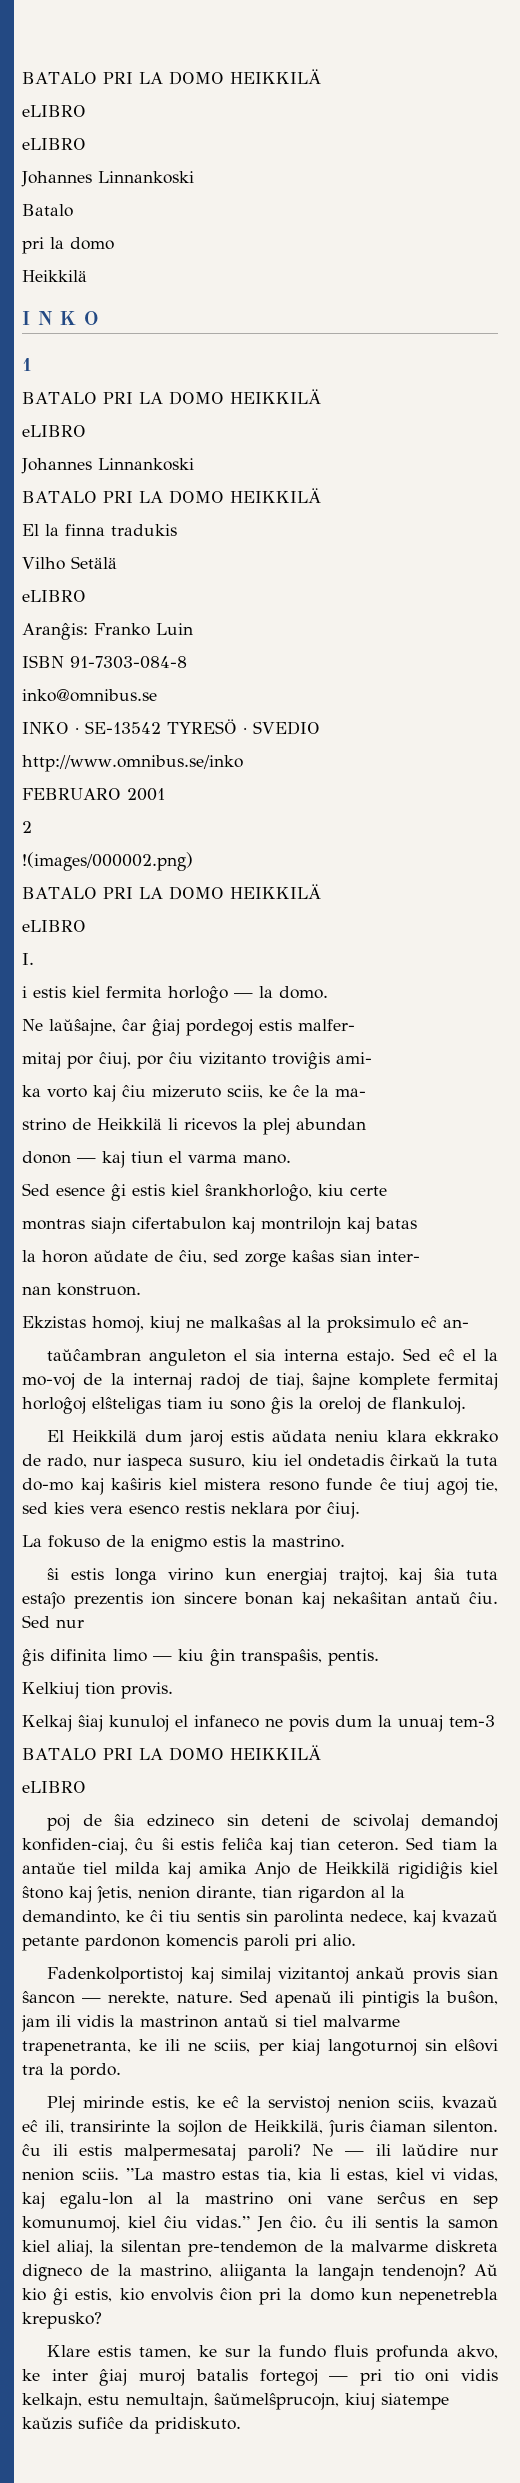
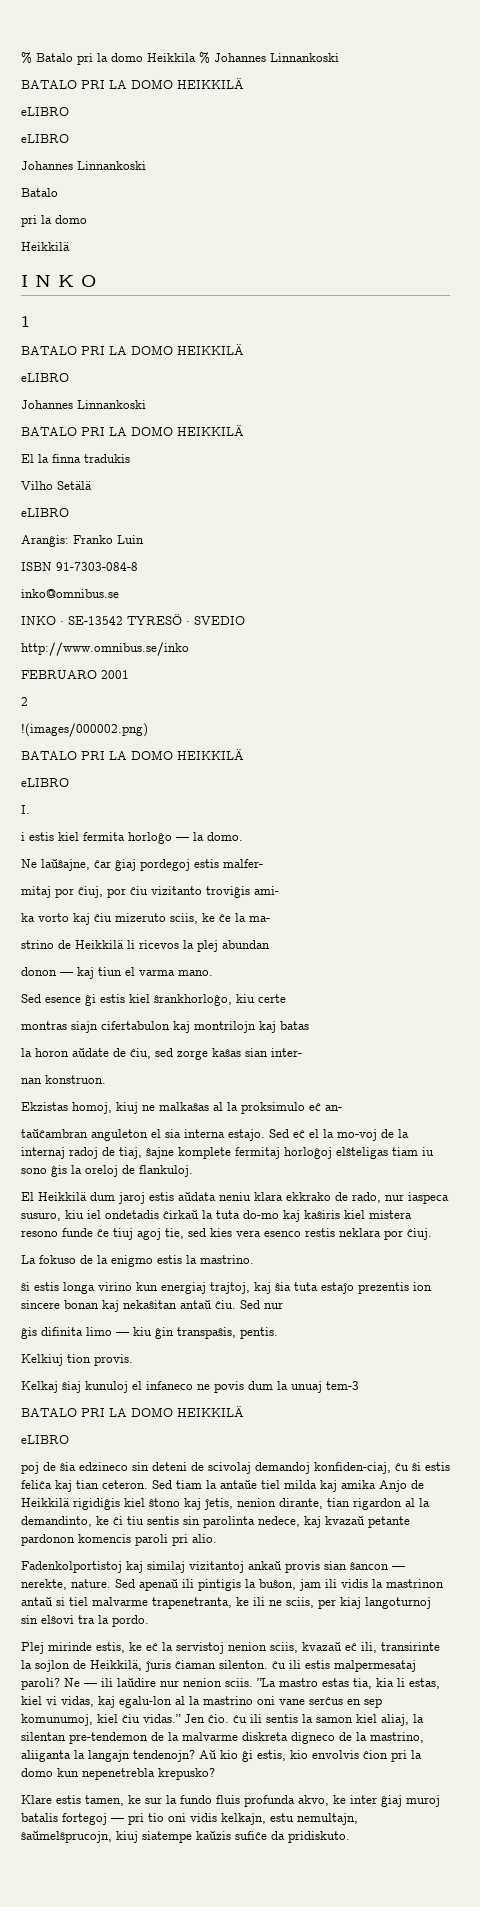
(22, 78) none -> [21,52,339,65] % Batalo pri la domo Heikkila % Johannes Linnankoski //

